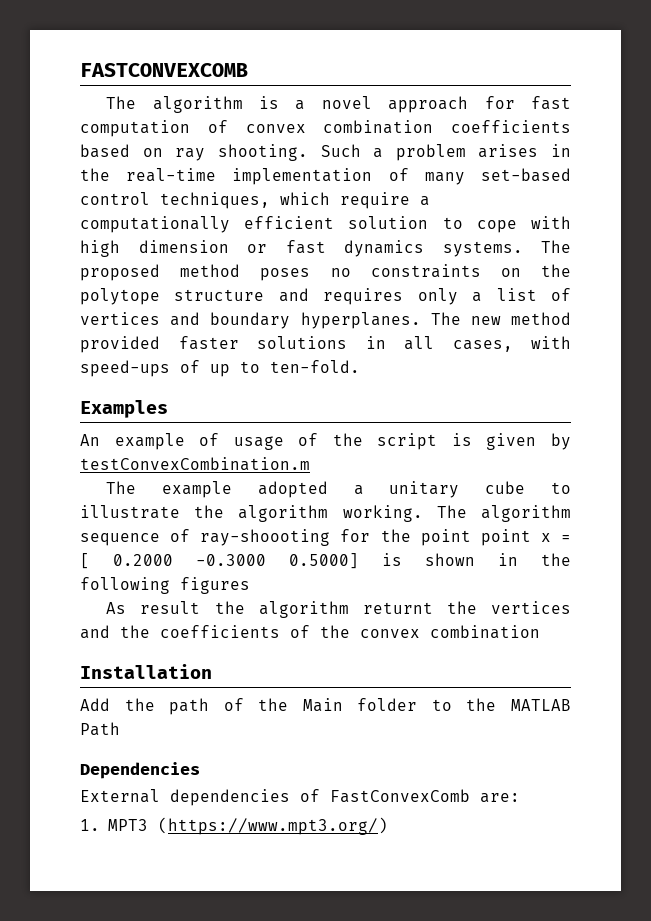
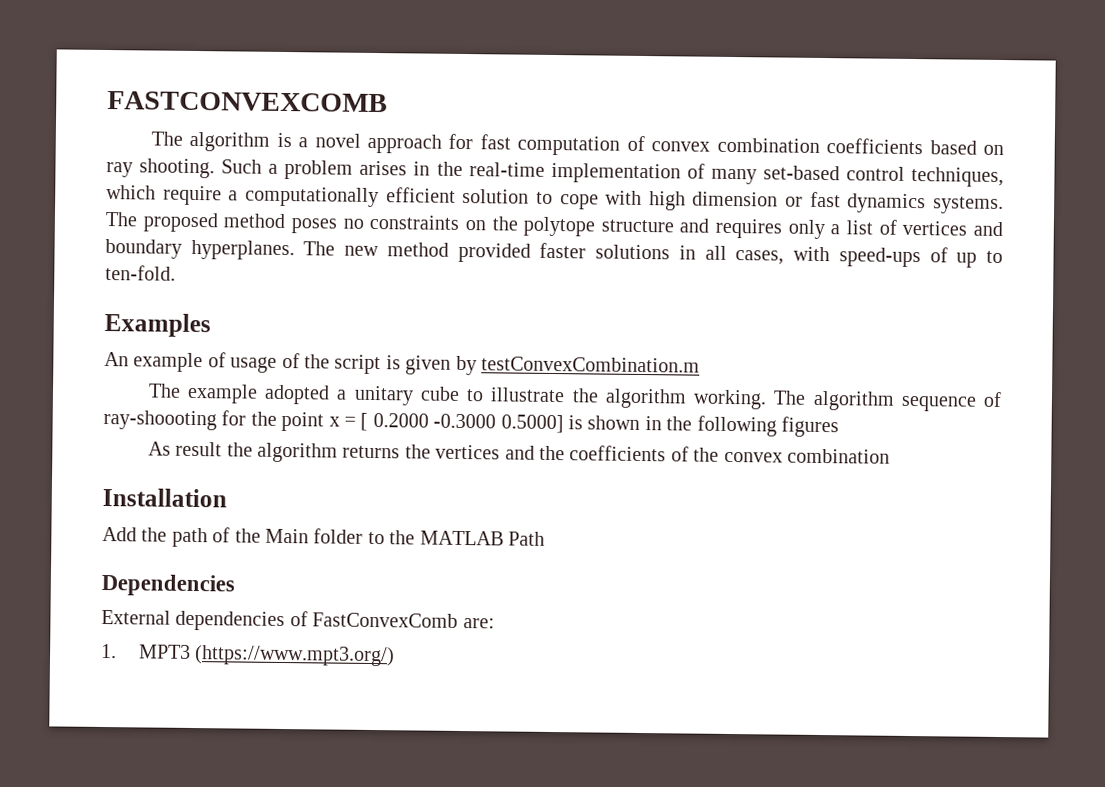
[480,529,531,546] point -> (325, 421) none
[362,602,433,614] returnt -> [342,445,401,459] returns

